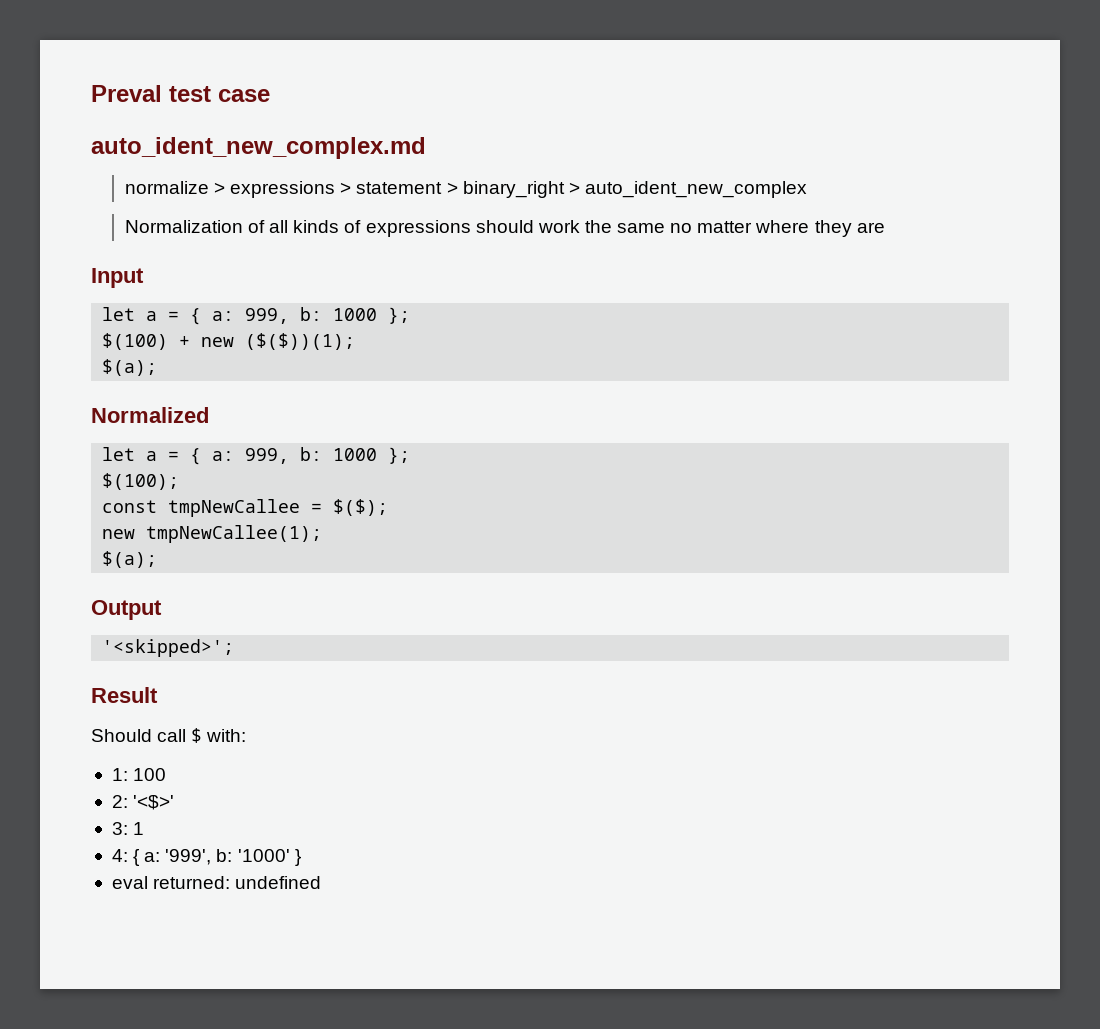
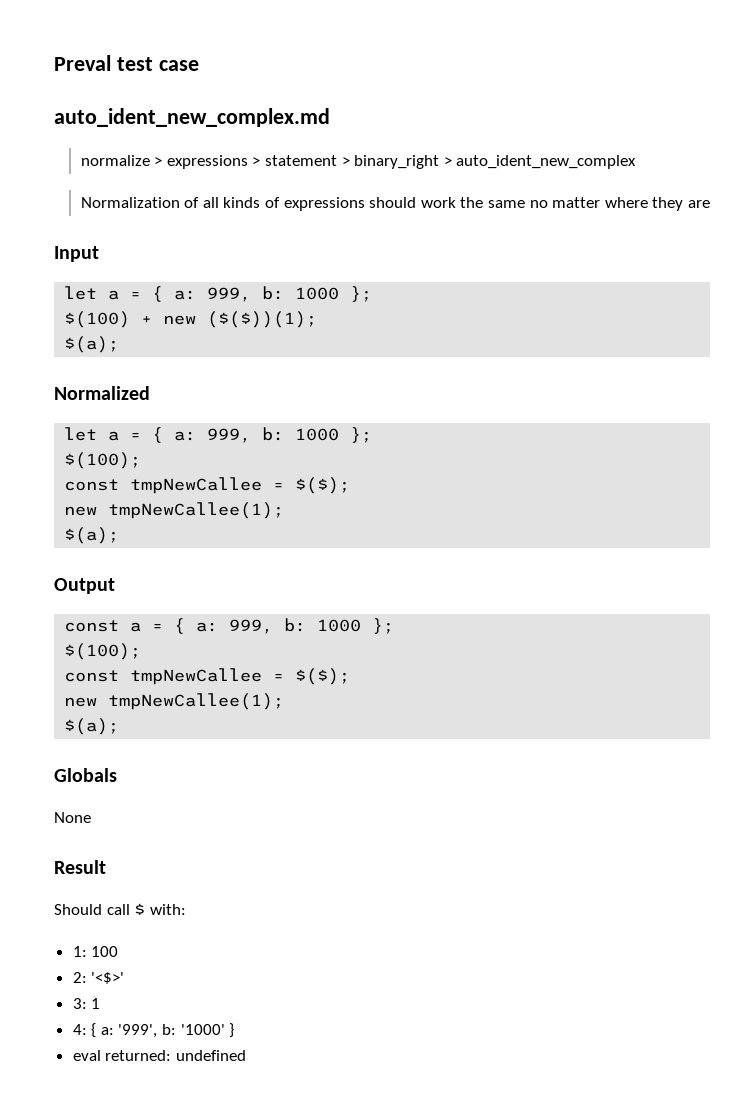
[102,639,235,657] '<skipped>'; -> [64,618,395,634] [64,643,142,660] [64,668,351,685] [64,693,285,710] [64,718,120,735] [54,768,117,782] [54,812,91,823] const a = { a: 999, b: 1000 }; // $(100); // const tmpNewCallee = $($); // new tmpNewCallee(1); // $(a); // Globals // None

